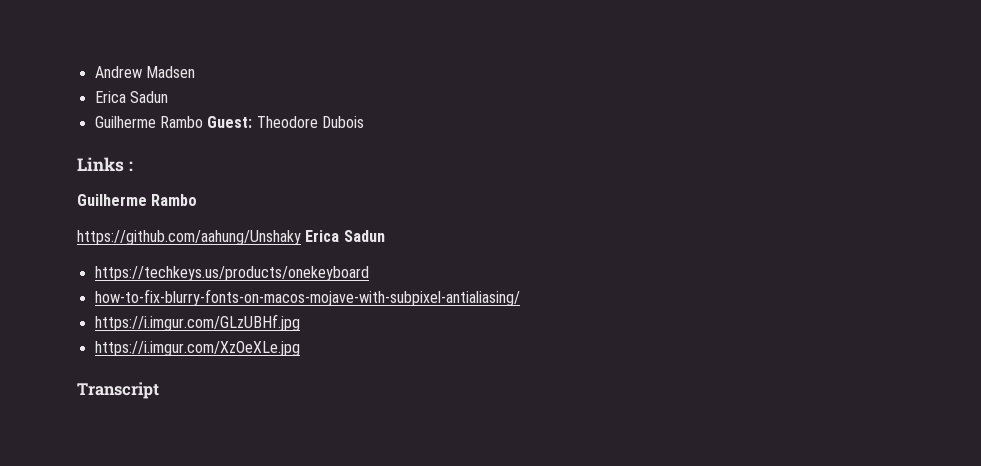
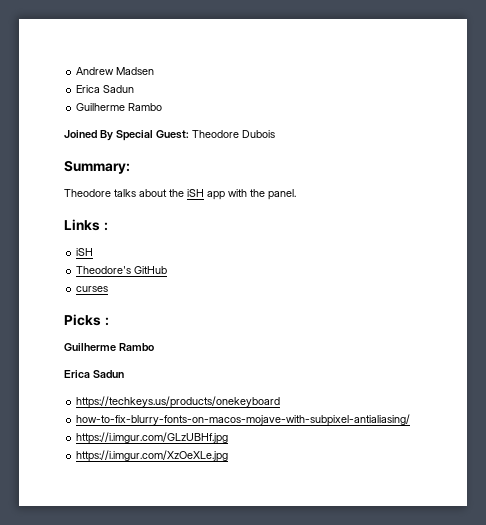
(203, 122) none -> [64,130,153,141] // Joined By Special
[77,157,124,172] Links -> [64,160,130,174] [64,189,296,200] [64,219,108,231] [76,248,94,256] [76,266,168,274] [76,286,109,292] [64,314,101,326] Summary: // Theodore talks about the iSH app with the panel. // Links : // iSH // Theodore's GitHub // curses // Picks
[77,230,301,245] https://github.com/aahung/Unshaky -> (154, 347) none
[77,382,159,399] // Transcript -> (229, 456) none

